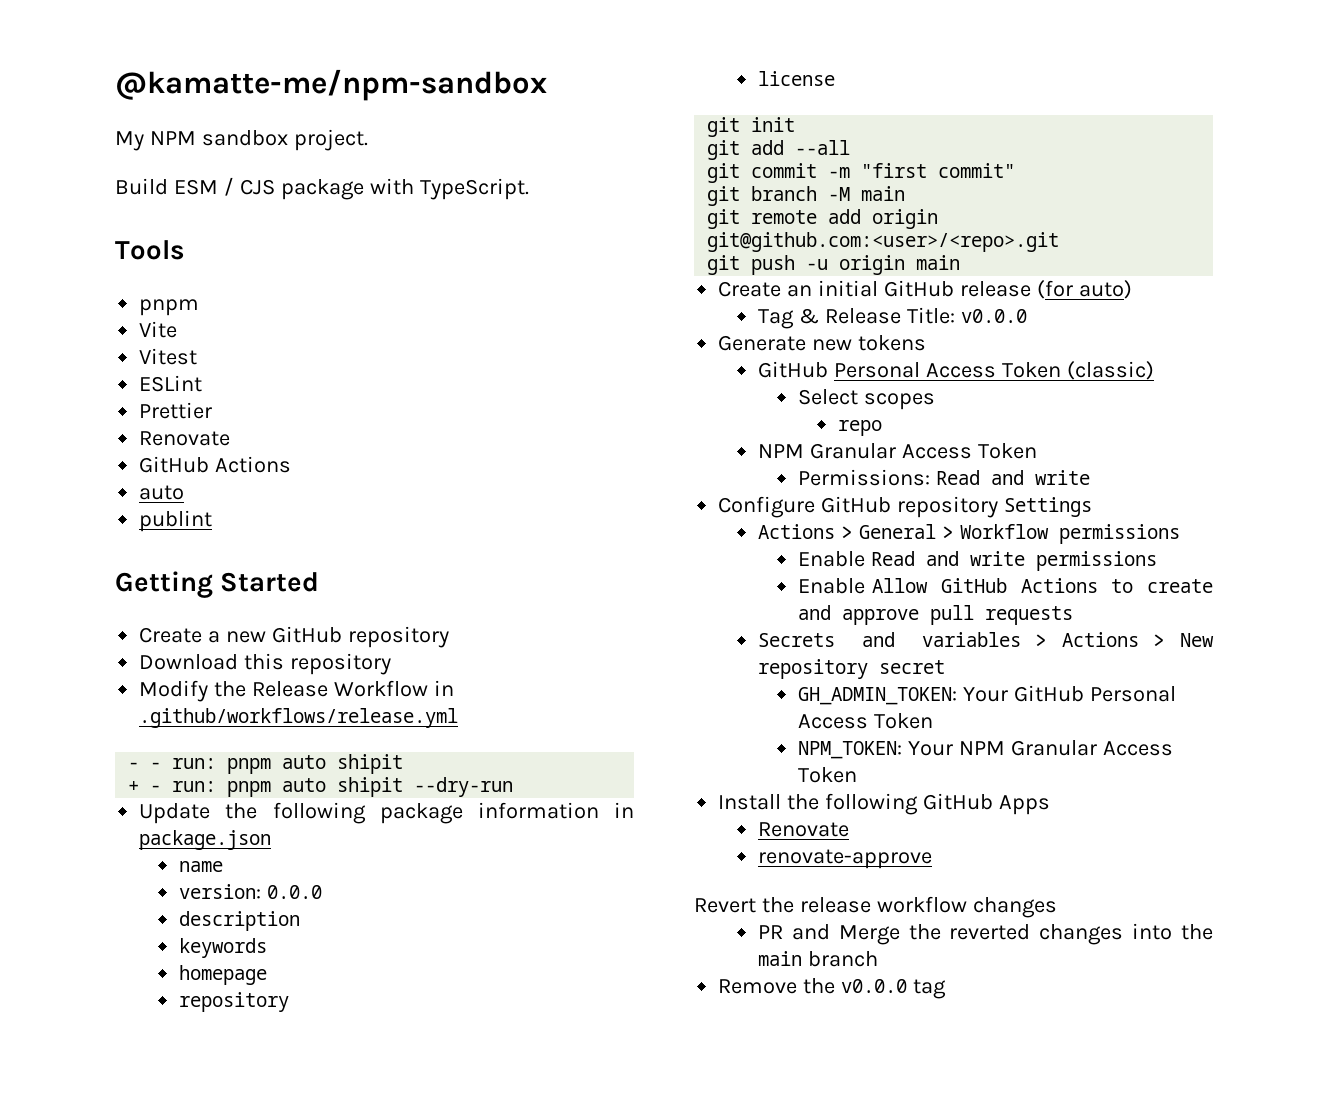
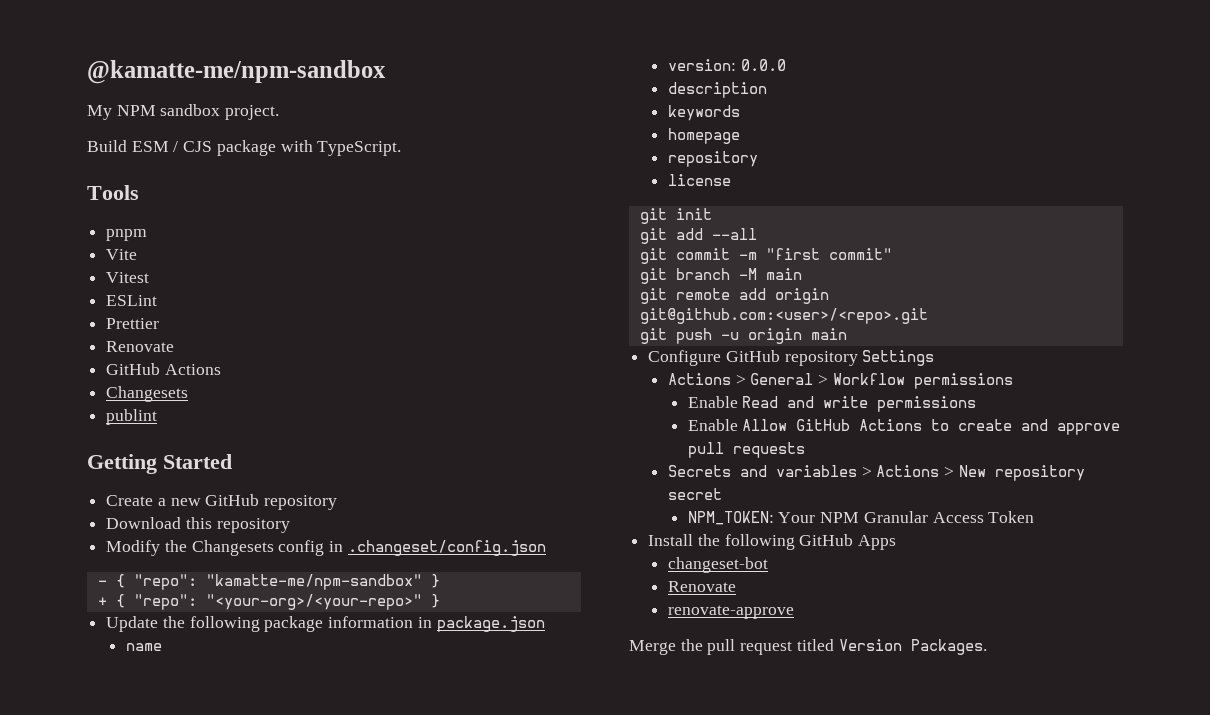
[139,485,185,500] auto -> [106,386,189,402] Changesets
[252,680,454,697] [139,708,459,728] [128,754,404,774] [128,777,514,797] Release Workflow in .github/workflows/release.yml // - - run: pnpm auto shipit // + - run: pnpm auto shipit --dry-run -> [191,540,546,556] [97,574,440,590] [97,594,440,610] Changesets config in .changeset/config.json // - { "repo": "kamatte-me/npm-sandbox" } // + { "repo": "<your-org>/<your-repo>" }
[718,280,1132,299] [758,307,1027,329] [718,335,927,351] [758,361,1154,380] [798,389,936,410] [837,420,882,436] [758,443,1037,459] [798,469,1091,486] // Create an initial GitHub release (for auto) // Tag & Release Title: v0.0.0 // Generate new tokens // GitHub Personal Access Token (classic) // Select scopes // repo // NPM Granular Access Token // Permissions: Read and write -> (847, 334) none
[798,685,1176,705] [798,713,934,729] // GH_ADMIN_TOKEN: Your GitHub Personal Access Token -> (722, 494) none
(1050, 805) none -> [667,557,768,573] // changeset-bot
[694,896,1057,918] [758,923,1213,945] [758,951,879,967] [718,978,947,999] Revert the release workflow changes // PR and Merge the reverted changes into the main branch // Remove the v0.0.0 tag -> [629,639,987,655] Merge the pull request titled Version Packages.

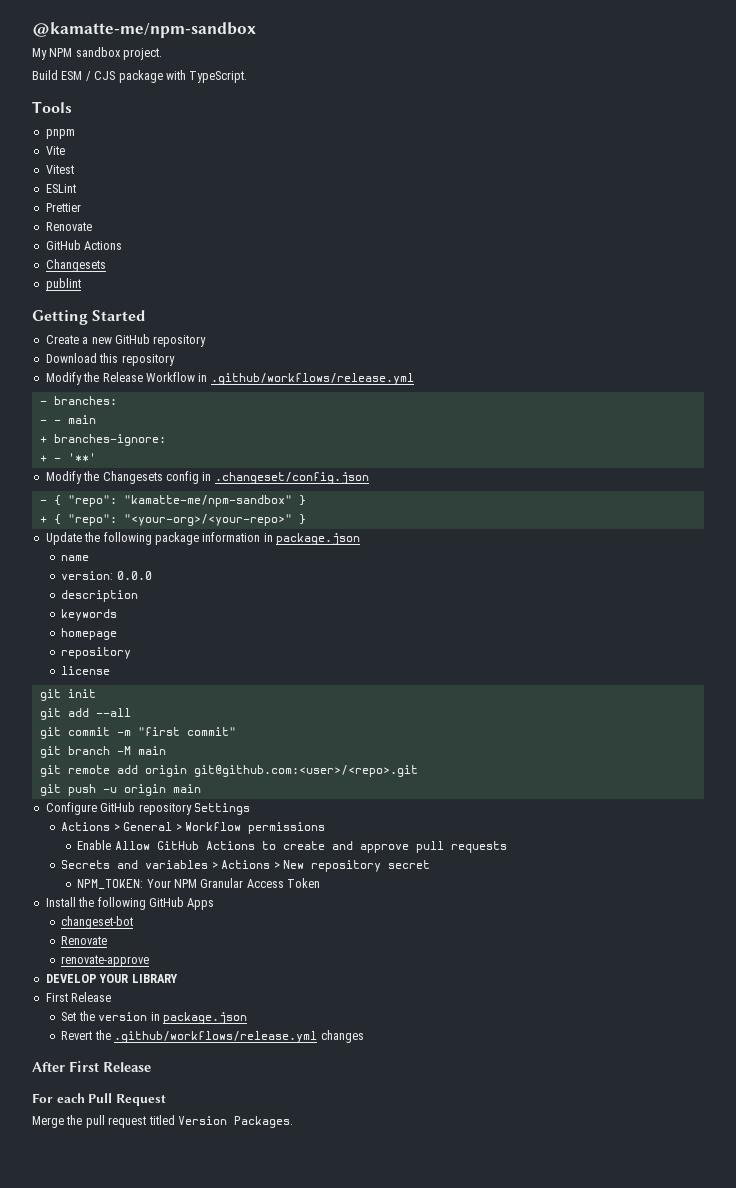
(290, 525) none -> [45,372,414,385] [39,396,117,405] [39,415,96,424] [39,434,166,446] [39,453,96,462] // Modify the Release Workflow in .github/workflows/release.yml // - branches: // - - main // + branches-ignore: // + - '**'
[687,396,977,412] // Enable Read and write permissions -> (325, 828) none
(794, 612) none -> [45,974,178,983] [45,992,112,1002] [61,1011,247,1024] [61,1030,364,1043] [32,1061,151,1072] [32,1093,166,1106] // DEVELOP YOUR LIBRARY // First Release // Set the version in package.json // Revert the .github/workflows/release.yml changes // After First Release // For each Pull Request

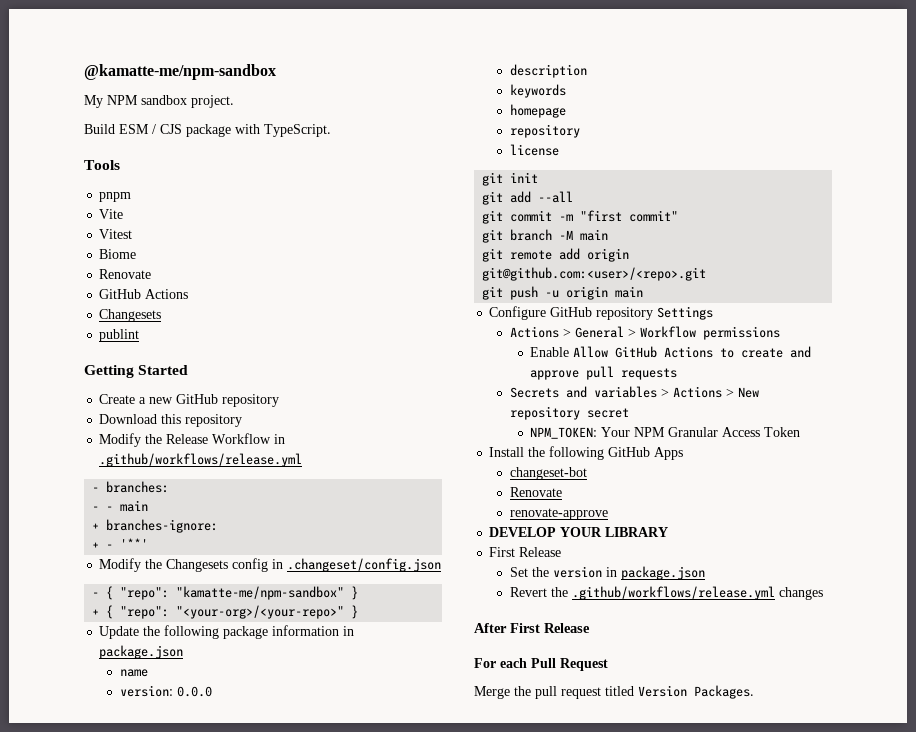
[45,184,76,193] [45,203,81,212] ESLint // Prettier -> [99,249,137,259] Biome

